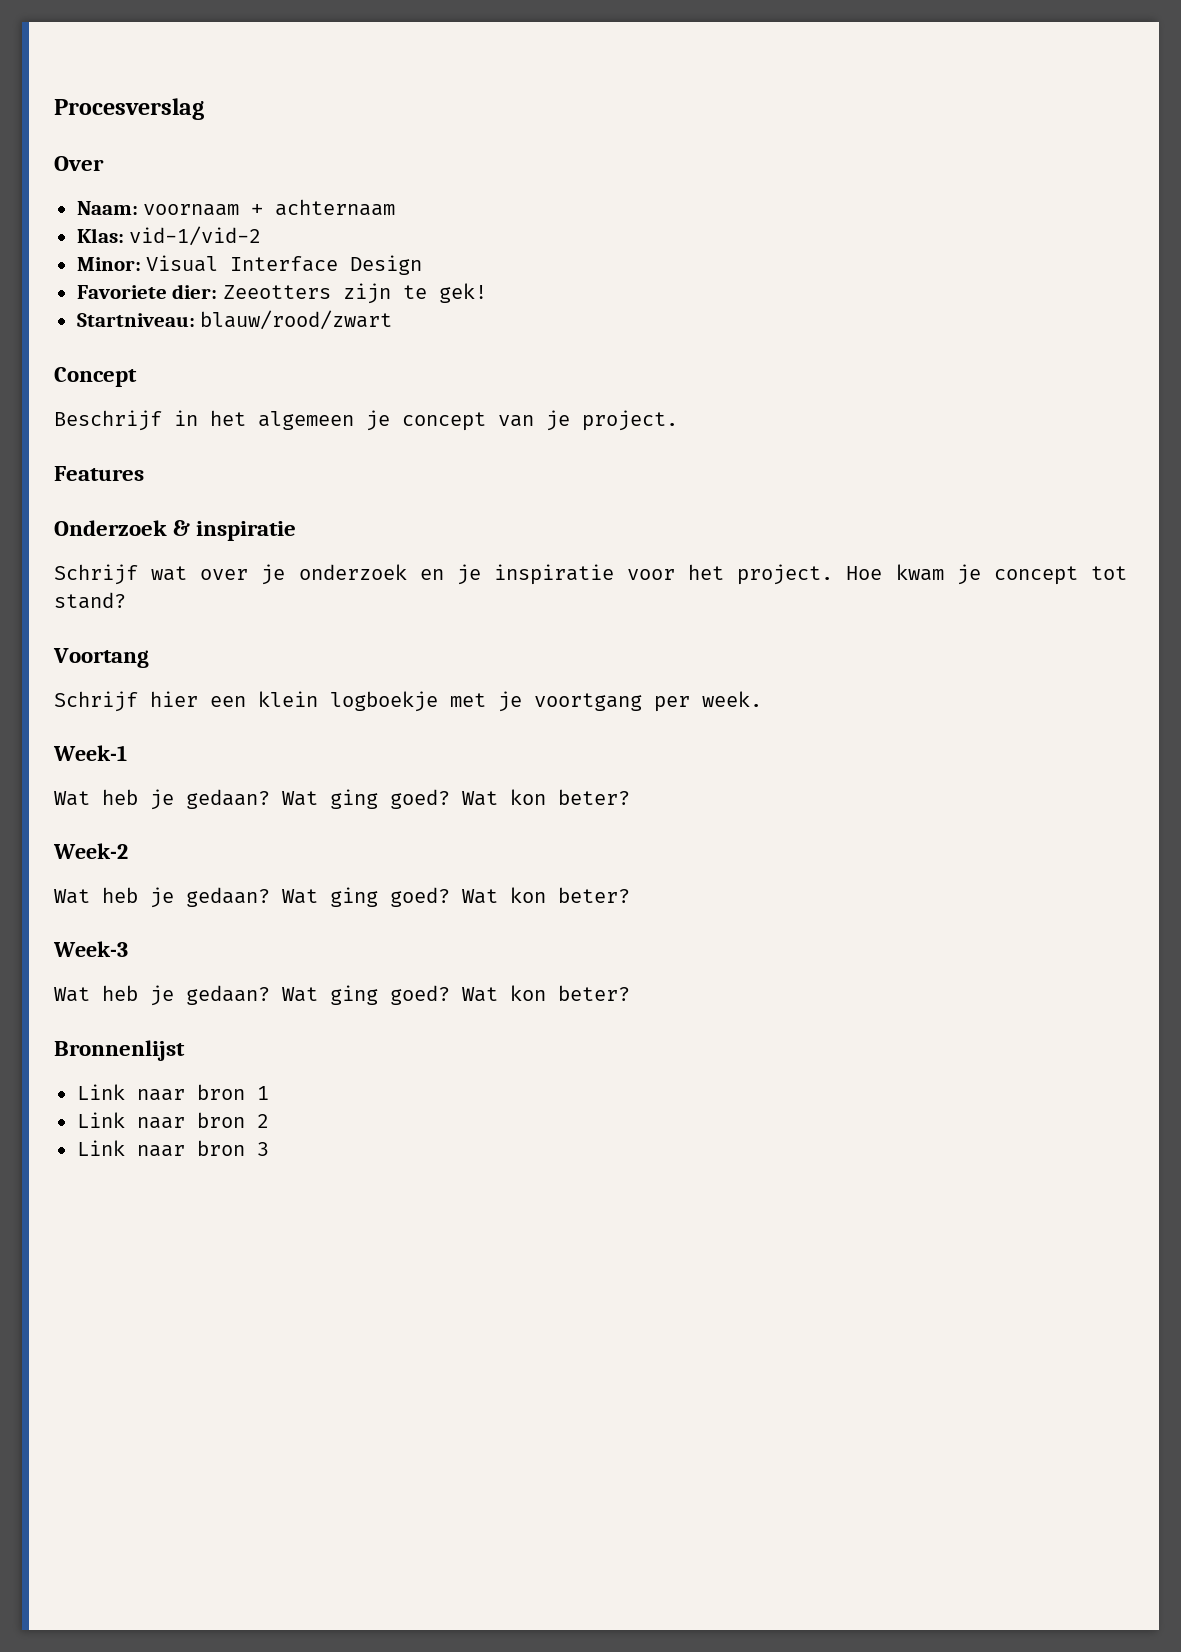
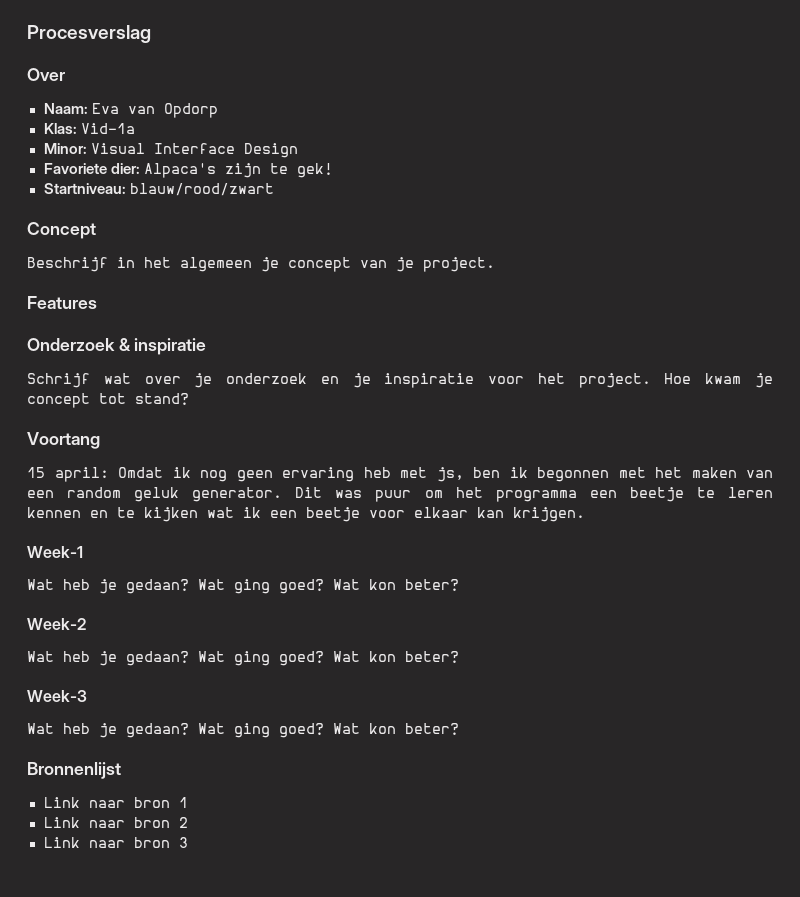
[143,199,396,216] voornaam + achternaam -> [91,103,218,118] Eva van Opdorp
[129,226,262,246] vid-1/vid-2 -> [80,123,135,134] Vid-1a
[222,285,331,299] Zeeotters -> [143,163,216,178] Alpaca's
[54,691,762,712] Schrijf hier een klein logboekje met je voortgang per week. -> [27,467,773,482] [27,487,774,502] [27,507,585,522] 15 april: Omdat ik nog geen ervaring heb met js, ben ik begonnen met het maken van een random geluk generator. Dit was puur om het programma een beetje te leren kennen en te kijken wat ik een beetje voor elkaar kan krijgen.

